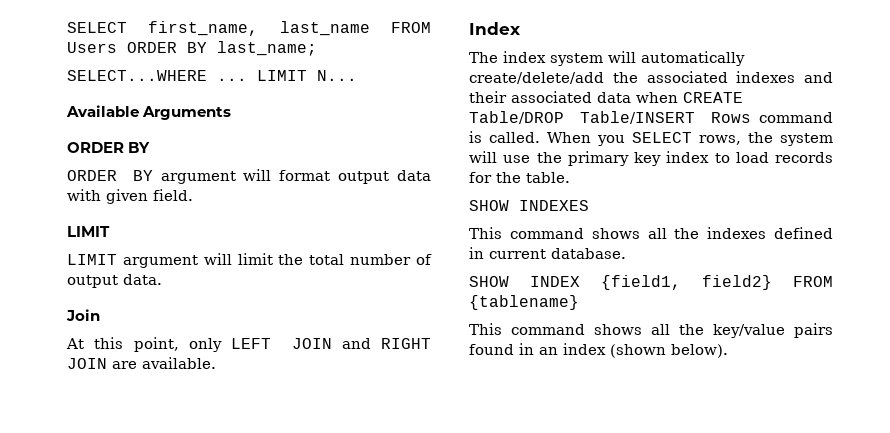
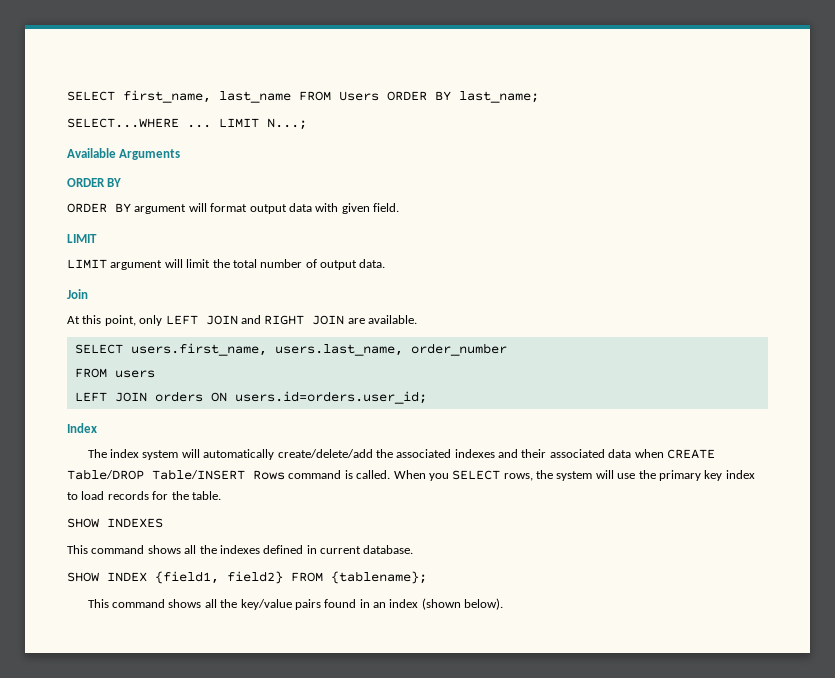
[317,70,357,81] N... -> [267,118,307,130] N...;
(216, 363) none -> [74,343,507,356] [74,368,155,378] [74,391,427,404] // SELECT users.first_name, users.last_name, order_number // FROM users // LEFT JOIN orders ON users.id=orders.user_id;
[469,295,579,310] {tablename} -> [331,571,427,584] {tablename};

